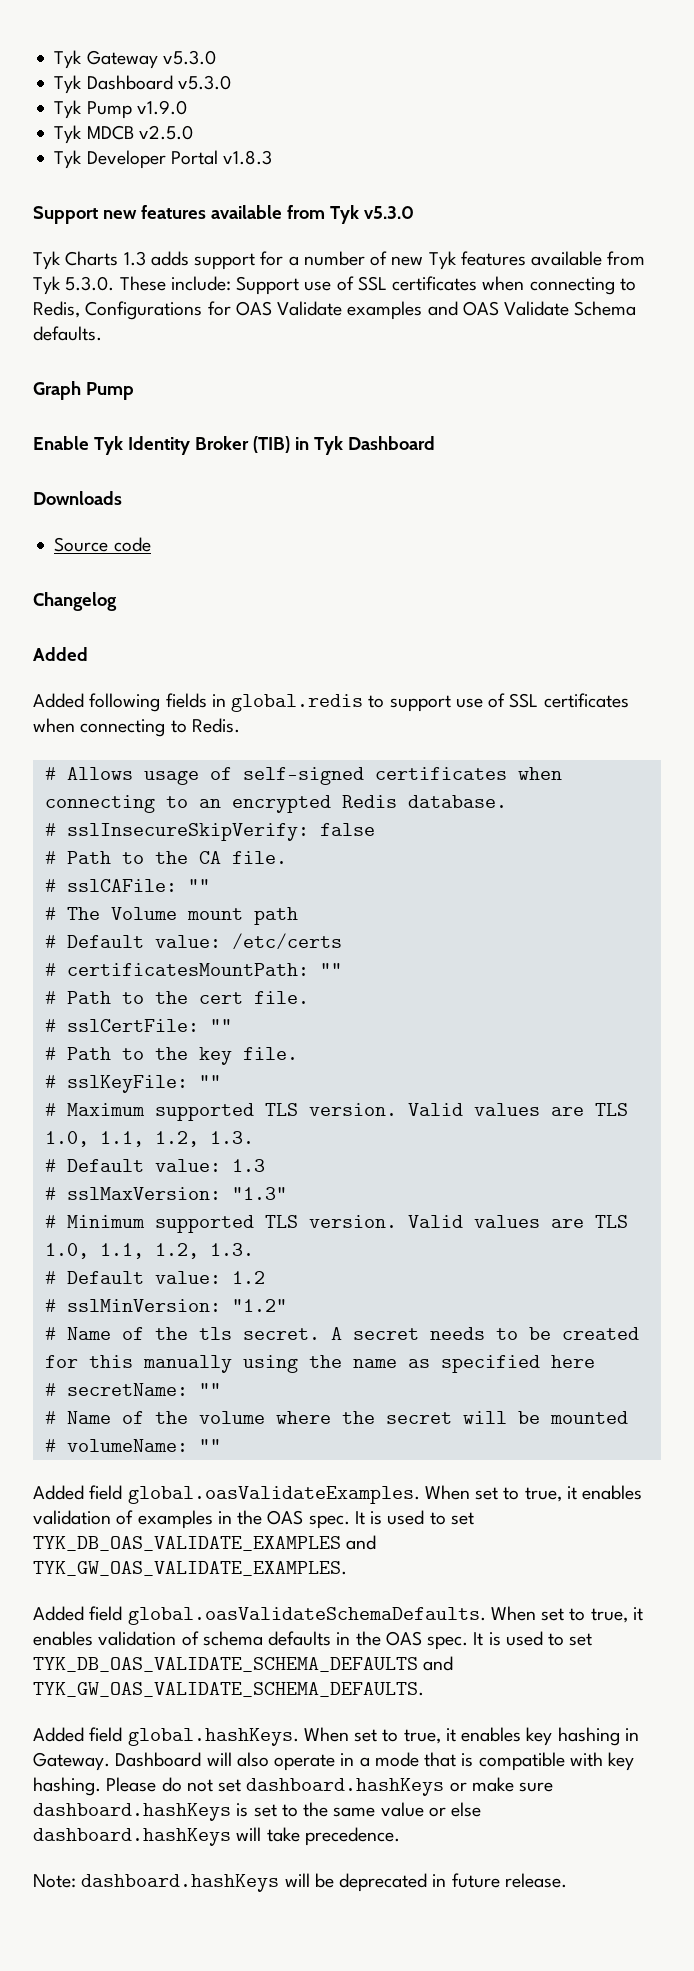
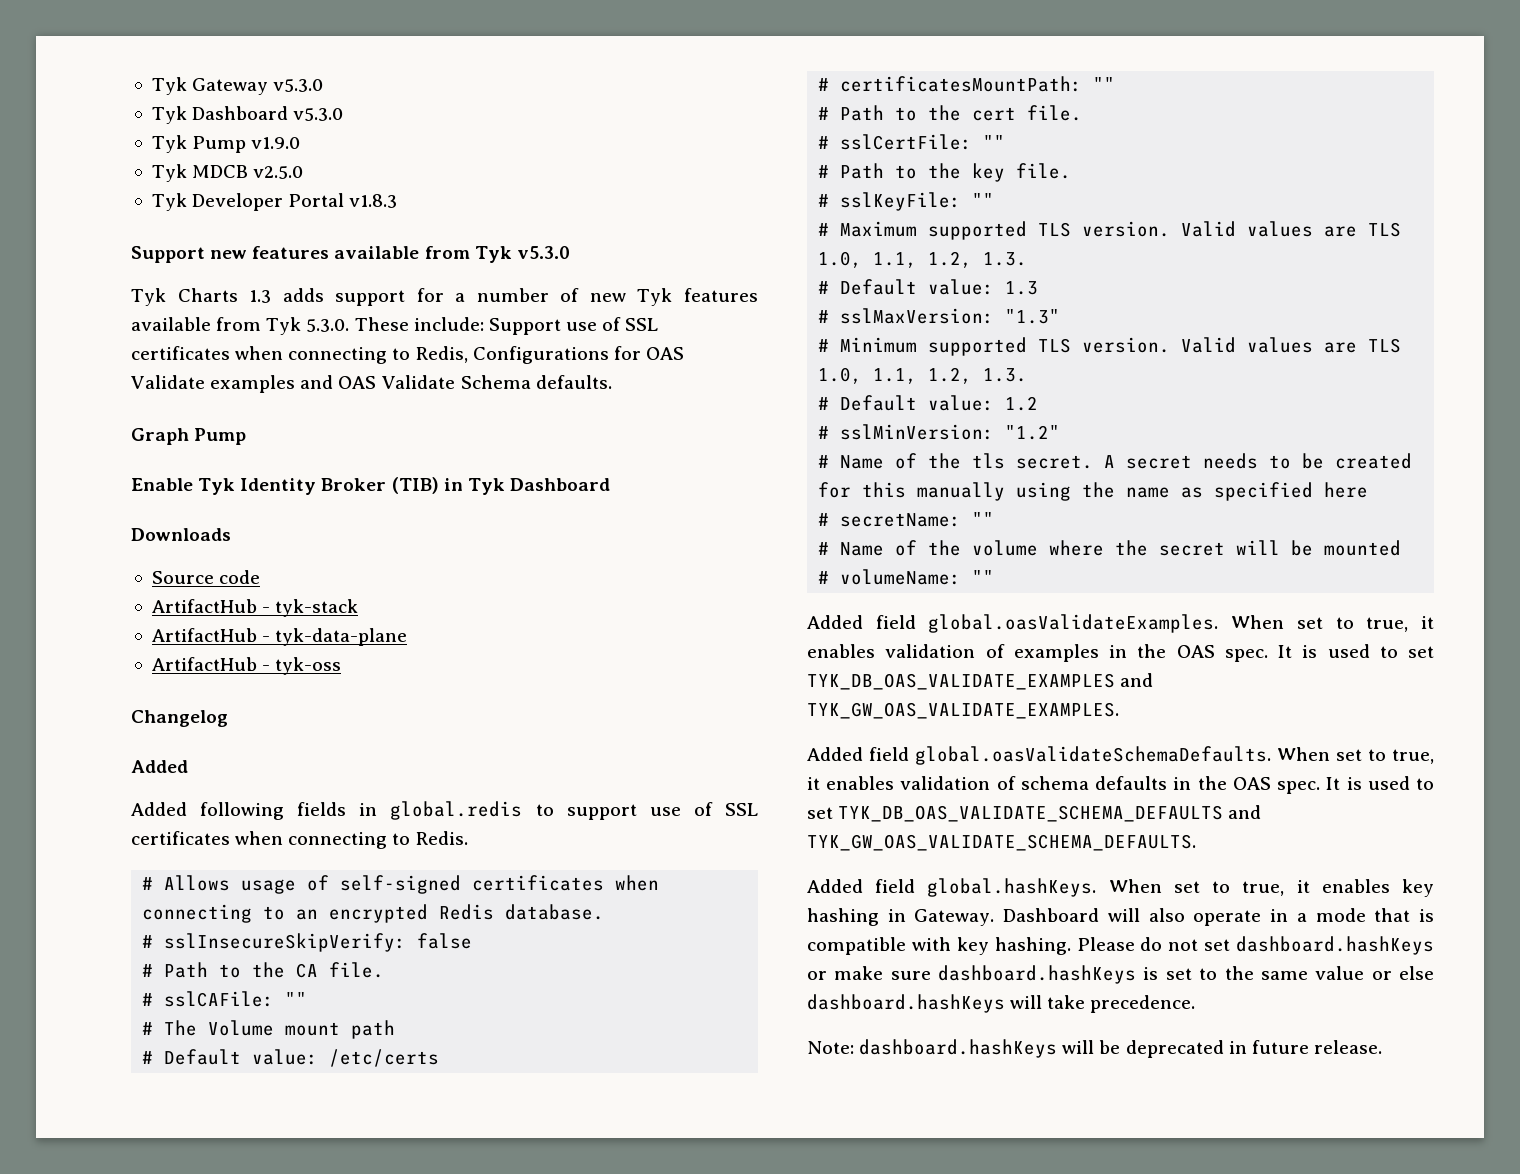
(151, 544) none -> [151,599,359,617] [151,628,408,646] [151,657,342,675] // ArtifactHub - tyk-stack // ArtifactHub - tyk-data-plane // ArtifactHub - tyk-oss

